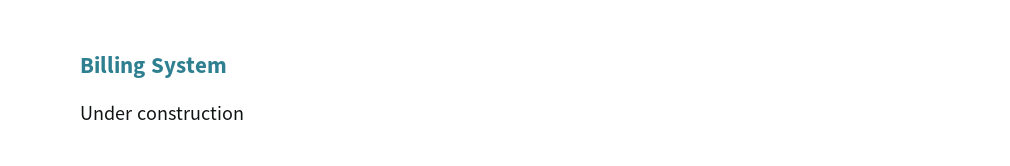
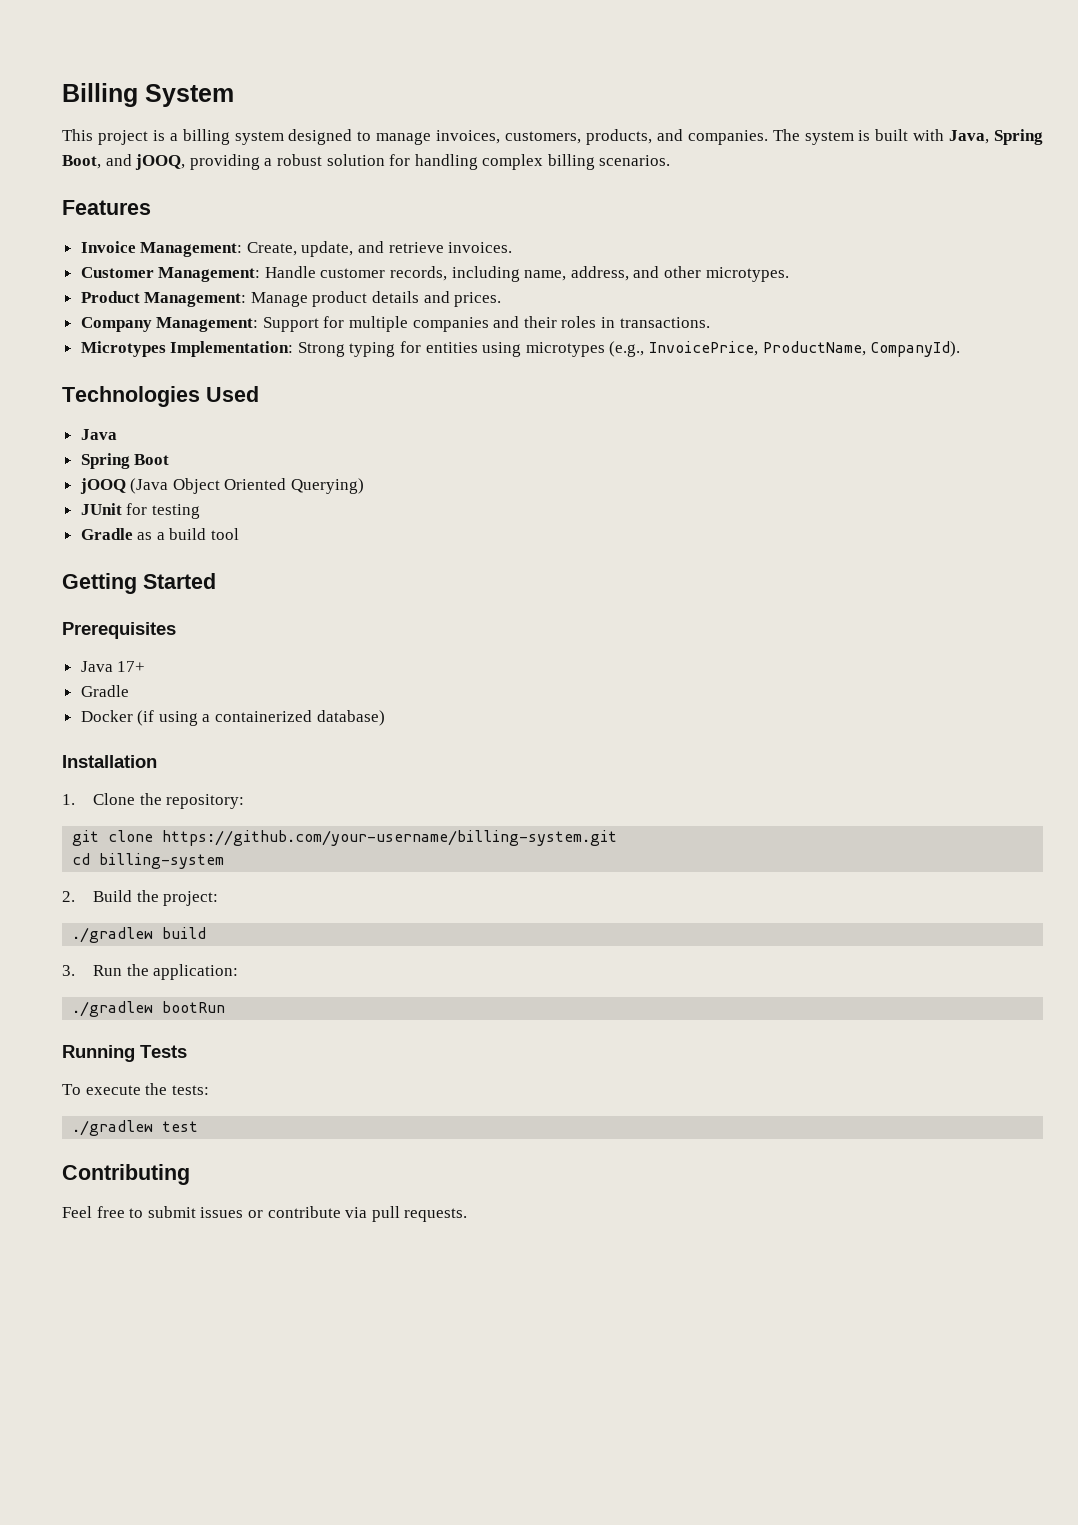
[80,105,244,120] Under construction -> [62,129,1043,145] [62,154,671,170] [62,200,151,215] [80,241,513,257] [80,266,789,282] [80,291,502,307] [80,316,710,332] [80,341,961,357] [62,386,259,407] [80,429,117,440] [80,453,170,469] [79,478,365,494] [80,503,200,519] [80,528,240,540] [62,573,216,594] [62,622,176,639] [80,661,146,672] [80,685,129,697] [80,710,385,726] [62,755,157,768] [62,793,245,809] [72,830,618,846] [72,853,225,869] [62,890,219,906] [72,927,207,943] [62,964,239,980] [72,1001,226,1017] [62,1045,187,1062] [62,1083,209,1095] [72,1120,199,1136] [62,1164,190,1185] [62,1206,468,1222] This project is a billing system designed to manage invoices, customers, products, and companies. The system is built with Java, Spring Boot, and jOOQ, providing a robust solution for handling complex billing scenarios. // Features // Invoice Management: Create, update, and retrieve invoices. // Customer Management: Handle customer records, including name, address, and other microtypes. // Product Management: Manage product details and prices. // Company Management: Support for multiple companies and their roles in transactions. // Microtypes Implementation: Strong typing for entities using microtypes (e.g., InvoicePrice, ProductName, CompanyId). // Technologies Used // Java // Spring Boot // jOOQ (Java Object Oriented Querying) // JUnit for testing // Gradle as a build tool // Getting Started // Prerequisites // Java 17+ // Gradle // Docker (if using a containerized database) // Installation // 1. Clone the repository: // git clone https://github.com/your-username/billing-system.git // cd billing-system // 2. Build the project: // ./gradlew build // 3. Run the application: // ./gradlew bootRun // Running Tests // To execute the tests: // ./gradlew test // Contributing // Feel free to submit issues or contribute via pull requests.

